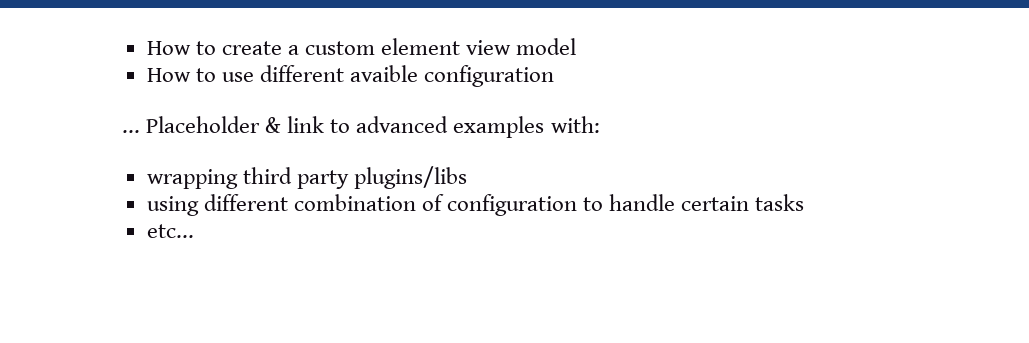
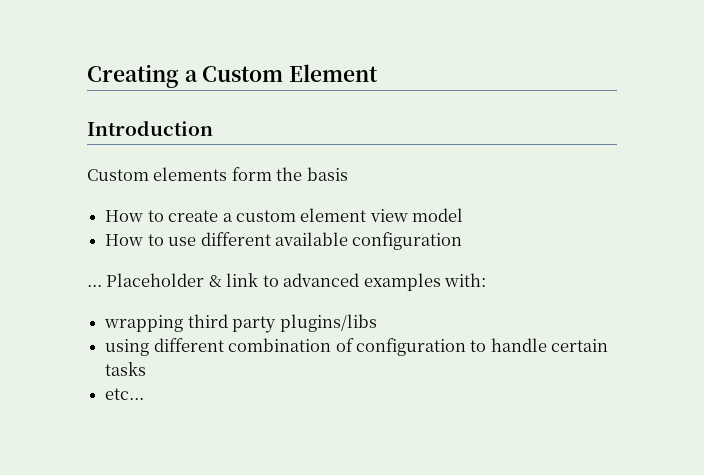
(146, 48) none -> [87,64,379,88] [87,120,213,136] [87,167,348,181] Creating a Custom Element // Introduction // Custom elements form the basis //
[350,65,419,82] avaible -> [274,232,348,246] available

